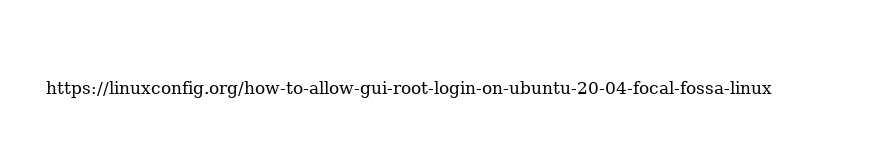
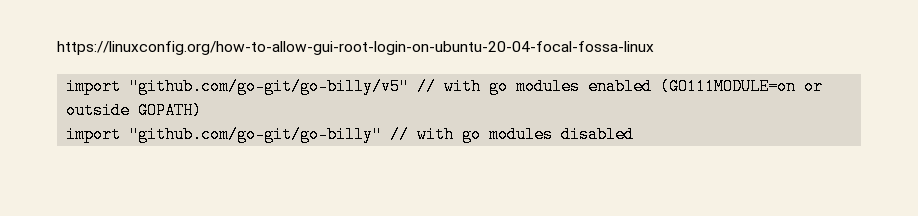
(772, 89) none -> [66,78,824,95] [66,102,203,119] [66,126,635,143] // import "github.com/go-git/go-billy/v5" // with go modules enabled (GO111MODULE=on or outside GOPATH) // import "github.com/go-git/go-billy" // with go modules disabled

